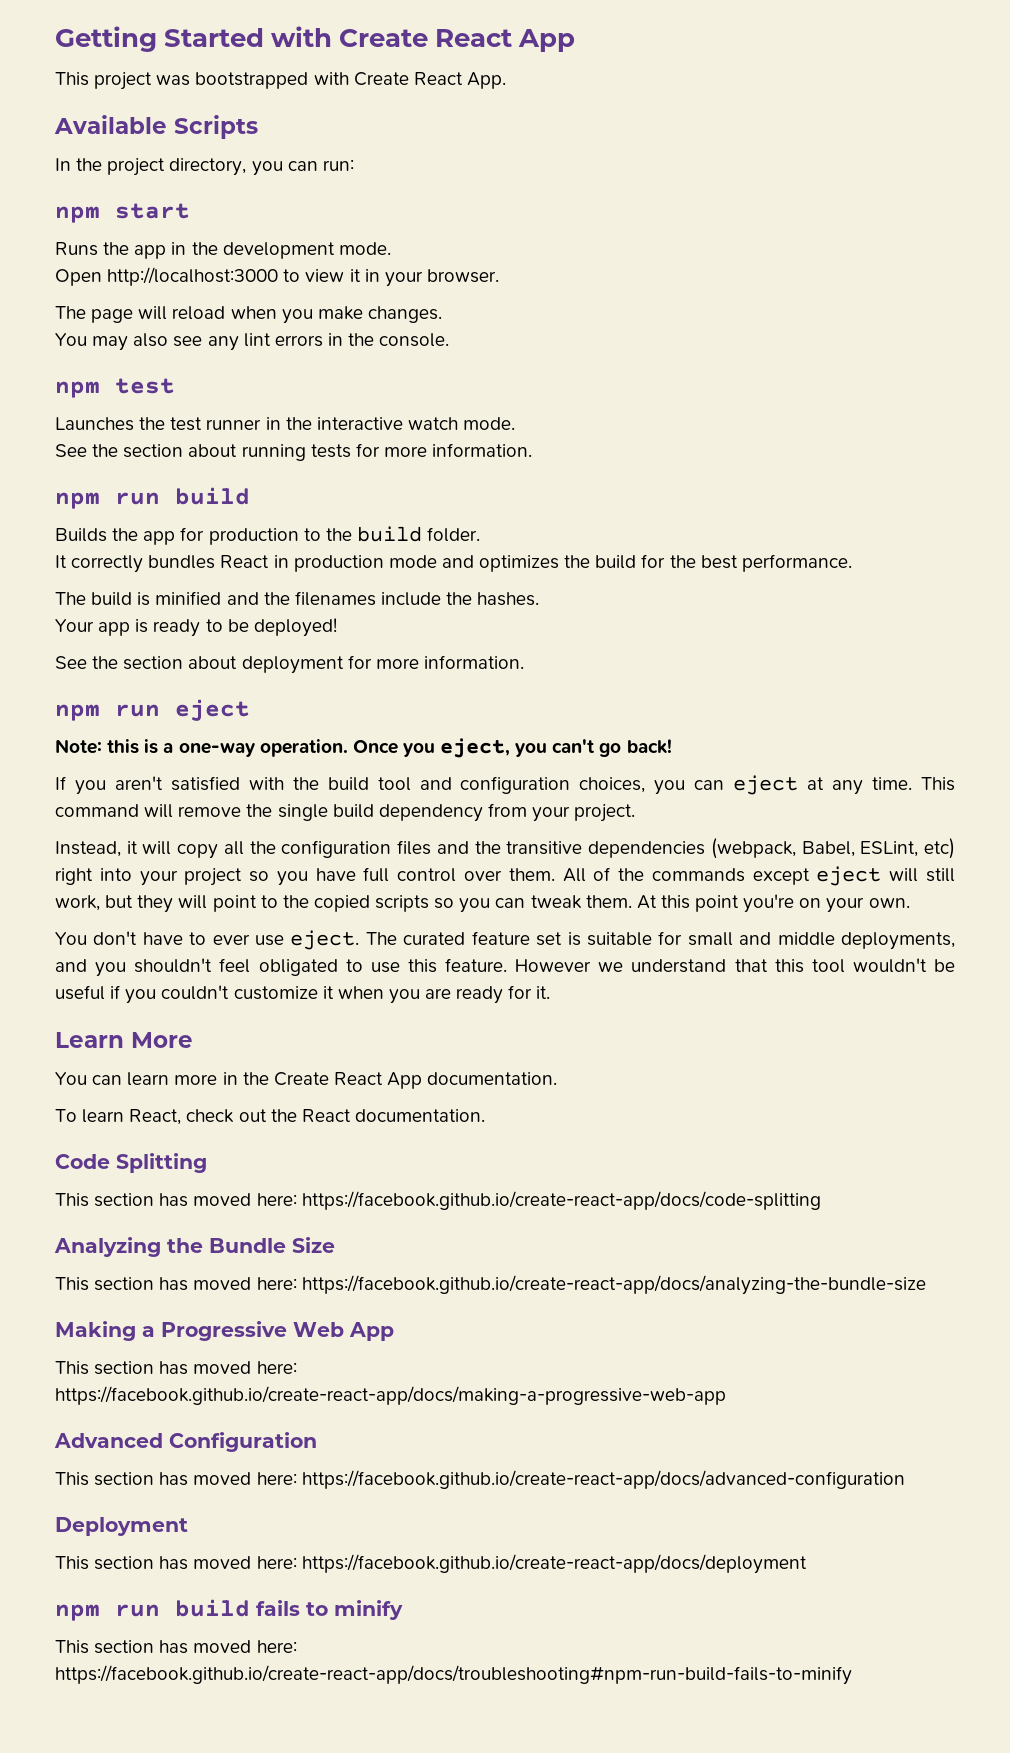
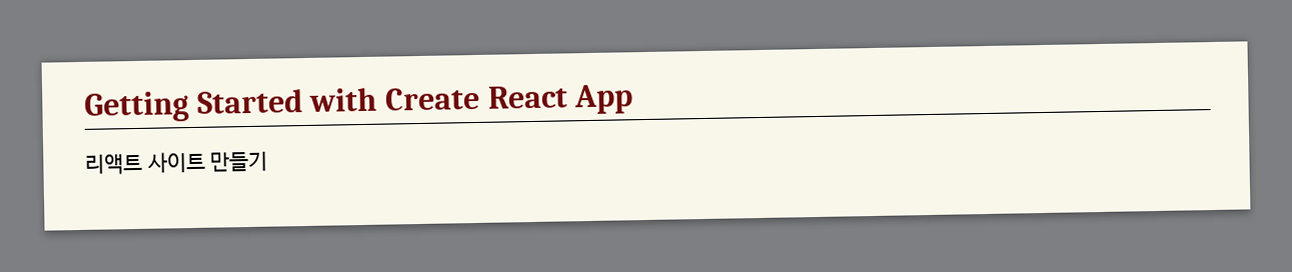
[55,72,506,90] [54,115,258,139] [55,158,354,176] [55,203,190,223] [55,242,391,259] [55,267,499,287] [55,306,442,324] [55,333,450,351] [55,378,175,398] [55,417,516,431] [55,443,533,461] [55,487,250,509] [55,526,481,545] [55,554,852,573] [55,591,540,606] [55,618,337,637] [55,655,524,674] [55,699,250,721] [55,738,672,758] [55,775,956,795] [55,803,636,822] [55,838,956,859] [55,866,956,886] [55,894,910,913] [55,930,955,950] [55,958,955,977] [55,985,551,1004] [55,1032,193,1048] [55,1072,558,1089] [55,1109,485,1125] [55,1153,207,1173] [55,1191,821,1210] [54,1237,335,1257] [55,1275,926,1295] [55,1321,394,1341] [55,1361,297,1375] [55,1386,726,1405] [54,1432,317,1452] [55,1470,905,1489] [55,1517,188,1536] [55,1554,807,1574] [55,1599,403,1621] [55,1640,297,1654] [55,1665,852,1685] This project was bootstrapped with Create React App. // Available Scripts // In the project directory, you can run: // npm start // Runs the app in the development mode. // Open http://localhost:3000 to view it in your browser. // The page will reload when you make changes. // You may also see any lint errors in the console. // npm test // Launches the test runner in the interactive watch mode. // See the section about running tests for more information. // npm run build // Builds the app for production to the build folder. // It correctly bundles React in production mode and optimizes the build for the best performance. // The build is minified and the filenames include the hashes. // Your app is ready to be deployed! // See the section about deployment for more information. // npm run eject // Note: this is a one-way operation. Once you eject, you can't go back! // If you aren't satisfied with the build tool and configuration choices, you can eject at any time. This command will remove the single build dependency from your project. // Instead, it will copy all the configuration files and the transitive dependencies (webpack, Babel, ESLint, etc) right into your project so you have full control over them. All of the commands except eject will still work, but they will point to the copied scripts so you can tweak them. At this point you're on your own. // You don't have to ever use eject. The curated feature set is suitable for small and middle deployments, and you shouldn't feel obligated to use this feature. However we understand that this tool wouldn't be useful if you couldn't customize it when you are ready for it. // Learn More // You can learn more in the Create React App documentation. // To learn React, check out the React documentation. // Code Splitting // This section has moved here: https://facebook.github.io/create-react-app/docs/code-splitting // Analyzing the Bundle Size // This section has moved here: https://facebook.github.io/create-react-app/docs/analyzing-the-bundle-size // Making a Progressive Web App // This section has moved here: https://facebook.github.io/create-react-app/docs/making-a-progressive-web-app // Advanced Configuration // This section has moved here: https://facebook.github.io/create-react-app/docs/advanced-configuration // Deployment // This section has moved here: https://facebook.github.io/create-react-app/docs/deployment // npm run build fails to minify // This section has moved here: https://facebook.github.io/create-react-app/docs/troubleshooting#npm-run-build-fails-to-minify -> [85,151,269,175] 리액트 사이트 만들기

